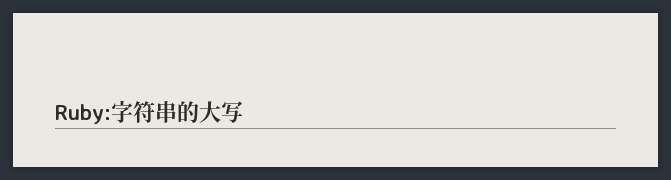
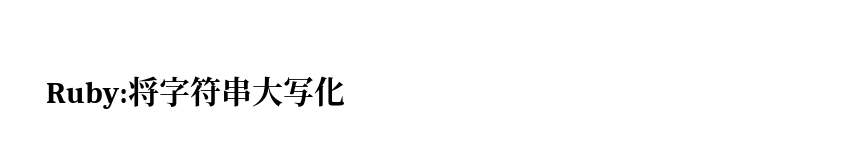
[111,100,243,123] 字符串的大写 -> [128,76,345,107] 将字符串大写化

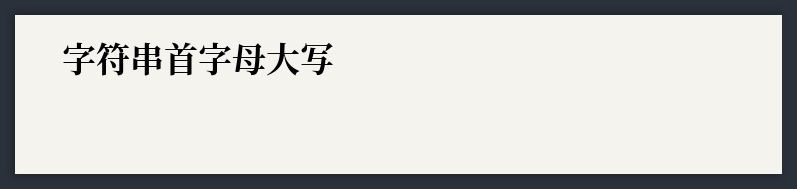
[46,76,345,109] Ruby:将字符串大写化 -> [62,42,334,76] 字符串首字母大写

